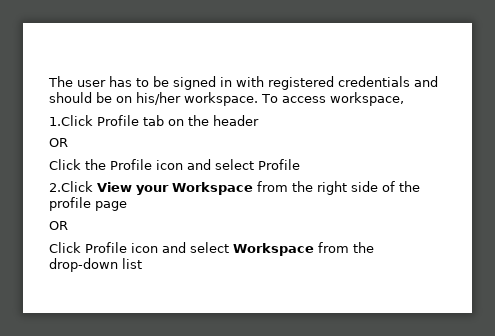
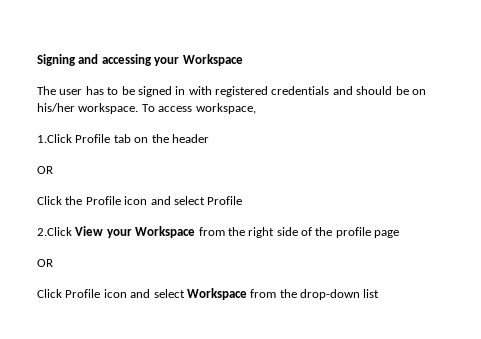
(48, 81) none -> [37,54,243,66] Signing and accessing your Workspace //

